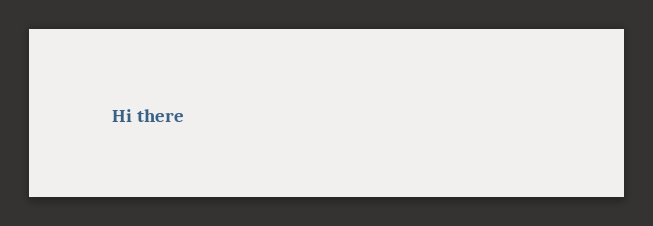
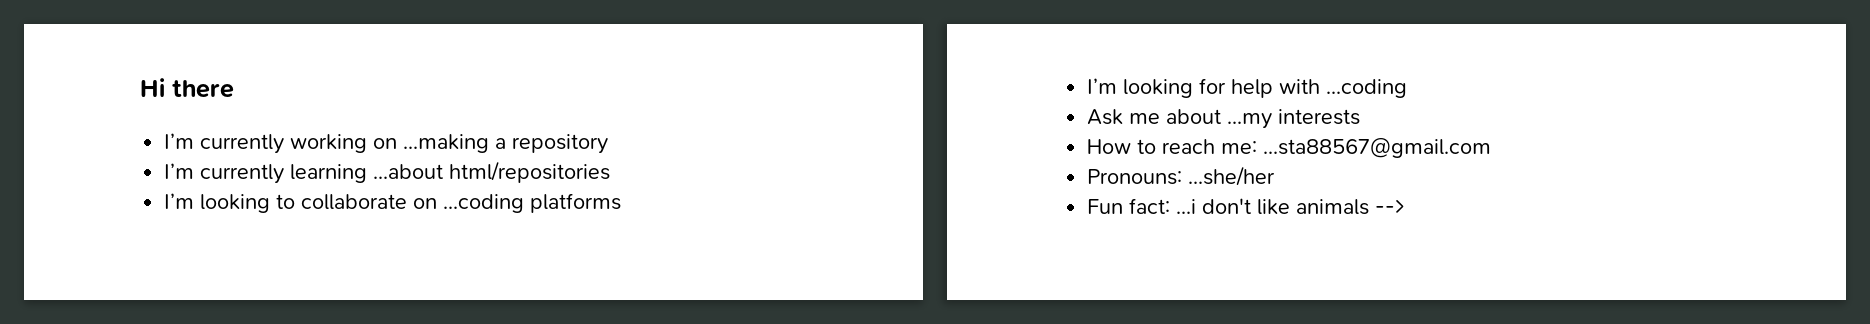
(185, 115) none -> [164,133,609,154] [164,161,611,184] [164,193,622,213] [1087,78,1408,98] [1087,109,1361,129] [1087,138,1492,158] [1087,166,1276,186] [1087,198,1406,215] // I’m currently working on ...making a repository // I’m currently learning ...about html/repositories // I’m looking to collaborate on ...coding platforms // I’m looking for help with ...coding // Ask me about ...my interests // How to reach me: ...sta88567@gmail.com // Pronouns: ...she/her // Fun fact: ...i don't like animals -->

